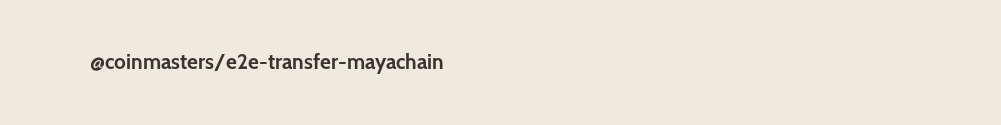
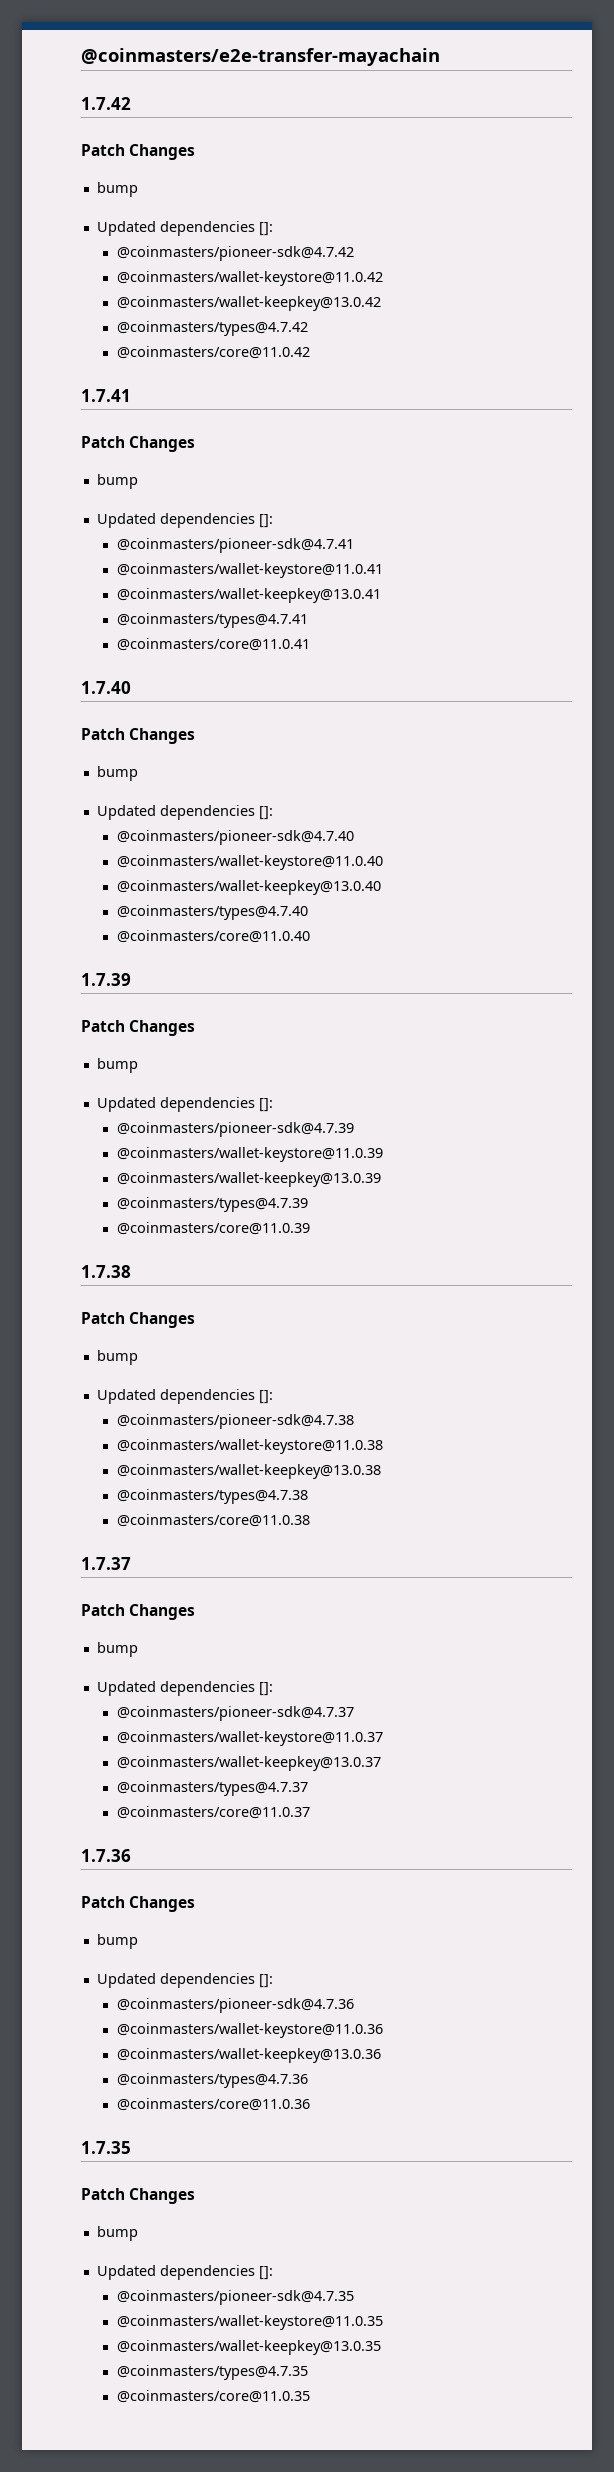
(444, 63) none -> [81,97,131,110] [81,144,196,160] [96,182,138,197] [96,221,273,236] [116,246,354,261] [116,271,383,286] [116,296,381,311] [116,321,308,336] [116,346,310,359] [81,389,131,402] [81,436,196,452] [96,474,138,489] [96,513,273,528] [116,538,354,553] [116,563,383,578] [116,588,381,603] [116,613,308,628] [116,638,310,651] [81,681,131,694] [81,728,196,744] [96,766,138,781] [96,805,273,820] [116,830,354,845] [116,855,383,870] [116,880,381,895] [116,905,308,920] [116,930,310,943] [81,973,131,986] [81,1020,196,1036] [96,1058,138,1073] [96,1097,273,1112] [116,1122,354,1137] [116,1147,383,1162] [116,1172,381,1187] [116,1197,308,1212] [116,1222,310,1235] [81,1265,131,1278] [81,1312,196,1328] [96,1350,138,1365] [96,1389,273,1404] [116,1414,354,1429] [116,1439,383,1454] [116,1464,381,1479] [116,1489,308,1504] [116,1514,310,1527] [81,1557,131,1570] [81,1604,196,1620] [96,1642,138,1657] [96,1681,273,1696] [116,1706,354,1721] [116,1731,383,1746] [116,1756,381,1771] [116,1781,308,1796] [116,1806,310,1819] [81,1849,131,1862] [81,1896,196,1912] [96,1934,138,1949] [96,1973,273,1988] [116,1998,354,2013] [116,2023,383,2038] [116,2048,381,2063] [116,2073,308,2088] [116,2098,310,2111] [81,2141,131,2154] [81,2188,196,2204] [96,2226,138,2241] [96,2265,273,2280] [116,2290,354,2305] [116,2315,383,2330] [116,2340,381,2355] [116,2365,308,2380] [116,2390,310,2403] // 1.7.42 // Patch Changes // bump // Updated dependencies []: // @coinmasters/pioneer-sdk@4.7.42 // @coinmasters/wallet-keystore@11.0.42 // @coinmasters/wallet-keepkey@13.0.42 // @coinmasters/types@4.7.42 // @coinmasters/core@11.0.42 // 1.7.41 // Patch Changes // bump // Updated dependencies []: // @coinmasters/pioneer-sdk@4.7.41 // @coinmasters/wallet-keystore@11.0.41 // @coinmasters/wallet-keepkey@13.0.41 // @coinmasters/types@4.7.41 // @coinmasters/core@11.0.41 // 1.7.40 // Patch Changes // bump // Updated dependencies []: // @coinmasters/pioneer-sdk@4.7.40 // @coinmasters/wallet-keystore@11.0.40 // @coinmasters/wallet-keepkey@13.0.40 // @coinmasters/types@4.7.40 // @coinmasters/core@11.0.40 // 1.7.39 // Patch Changes // bump // Updated dependencies []: // @coinmasters/pioneer-sdk@4.7.39 // @coinmasters/wallet-keystore@11.0.39 // @coinmasters/wallet-keepkey@13.0.39 // @coinmasters/types@4.7.39 // @coinmasters/core@11.0.39 // 1.7.38 // Patch Changes // bump // Updated dependencies []: // @coinmasters/pioneer-sdk@4.7.38 // @coinmasters/wallet-keystore@11.0.38 // @coinmasters/wallet-keepkey@13.0.38 // @coinmasters/types@4.7.38 // @coinmasters/core@11.0.38 // 1.7.37 // Patch Changes // bump // Updated dependencies []: // @coinmasters/pioneer-sdk@4.7.37 // @coinmasters/wallet-keystore@11.0.37 // @coinmasters/wallet-keepkey@13.0.37 // @coinmasters/types@4.7.37 // @coinmasters/core@11.0.37 // 1.7.36 // Patch Changes // bump // Updated dependencies []: // @coinmasters/pioneer-sdk@4.7.36 // @coinmasters/wallet-keystore@11.0.36 // @coinmasters/wallet-keepkey@13.0.36 // @coinmasters/types@4.7.36 // @coinmasters/core@11.0.36 // 1.7.35 // Patch Changes // bump // Updated dependencies []: // @coinmasters/pioneer-sdk@4.7.35 // @coinmasters/wallet-keystore@11.0.35 // @coinmasters/wallet-keepkey@13.0.35 // @coinmasters/types@4.7.35 // @coinmasters/core@11.0.35

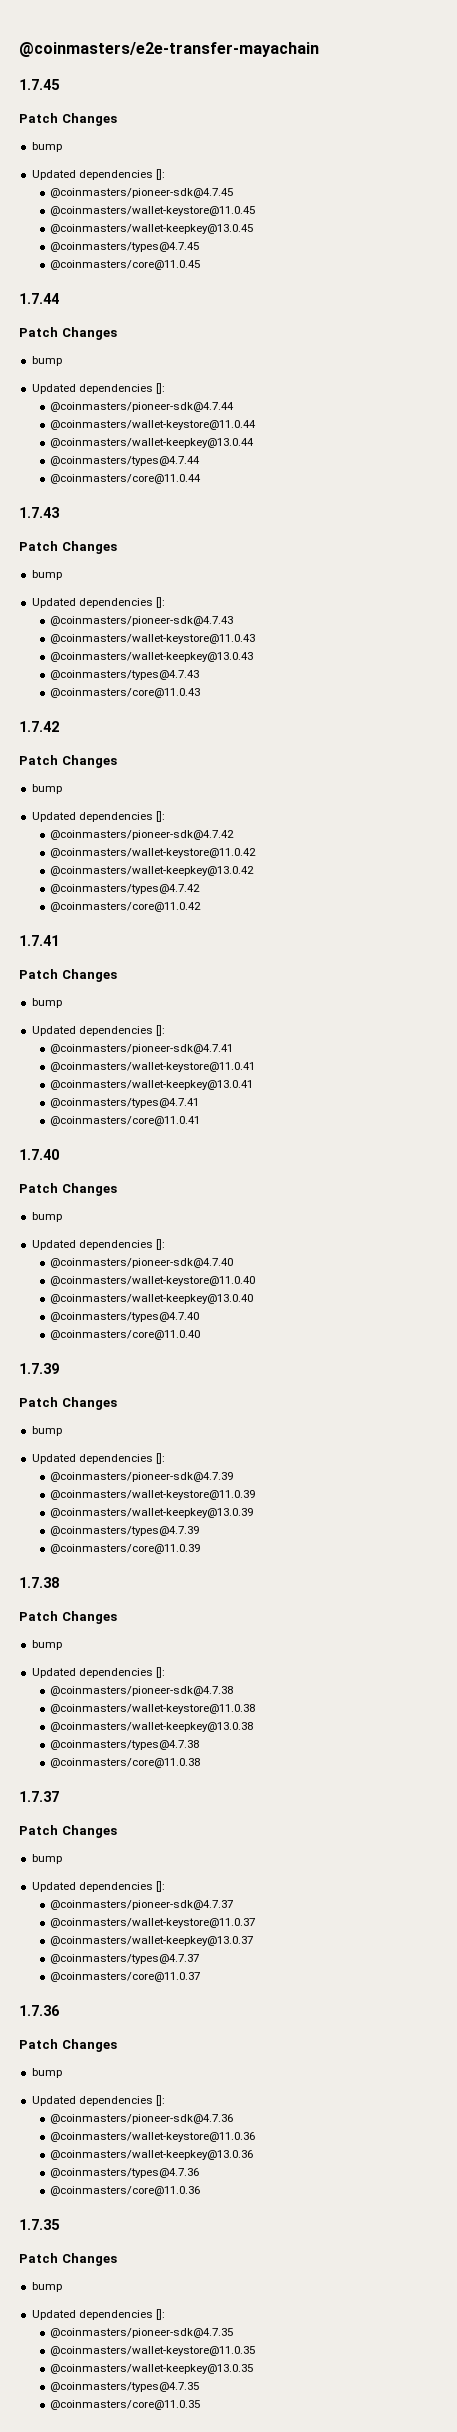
(440, 57) none -> [19,79,60,90] [19,113,117,126] [31,142,62,152] [31,169,165,180] [49,188,233,198] [49,206,255,216] [49,224,253,234] [49,242,199,252] [49,260,200,270] [19,293,59,304] [19,327,117,340] [31,356,62,366] [31,383,165,394] [49,402,234,412] [49,420,256,430] [49,438,254,448] [49,456,200,466] [49,474,201,484] [19,507,60,518] [19,541,117,554] [31,570,62,580] [31,597,165,608] [49,616,233,626] [49,634,255,644] [49,652,253,662] [49,670,199,680] [49,688,200,698] // 1.7.45 // Patch Changes // bump // Updated dependencies []: // @coinmasters/pioneer-sdk@4.7.45 // @coinmasters/wallet-keystore@11.0.45 // @coinmasters/wallet-keepkey@13.0.45 // @coinmasters/types@4.7.45 // @coinmasters/core@11.0.45 // 1.7.44 // Patch Changes // bump // Updated dependencies []: // @coinmasters/pioneer-sdk@4.7.44 // @coinmasters/wallet-keystore@11.0.44 // @coinmasters/wallet-keepkey@13.0.44 // @coinmasters/types@4.7.44 // @coinmasters/core@11.0.44 // 1.7.43 // Patch Changes // bump // Updated dependencies []: // @coinmasters/pioneer-sdk@4.7.43 // @coinmasters/wallet-keystore@11.0.43 // @coinmasters/wallet-keepkey@13.0.43 // @coinmasters/types@4.7.43 // @coinmasters/core@11.0.43

